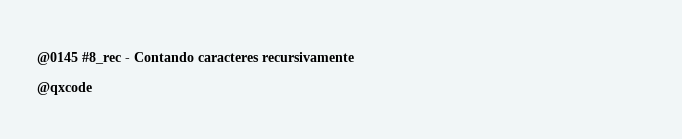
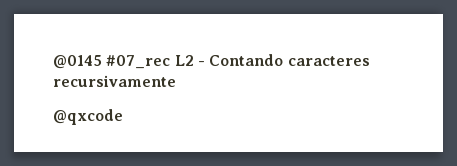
[82,52,121,64] #8_rec -> [106,55,194,69] #07_rec L2

